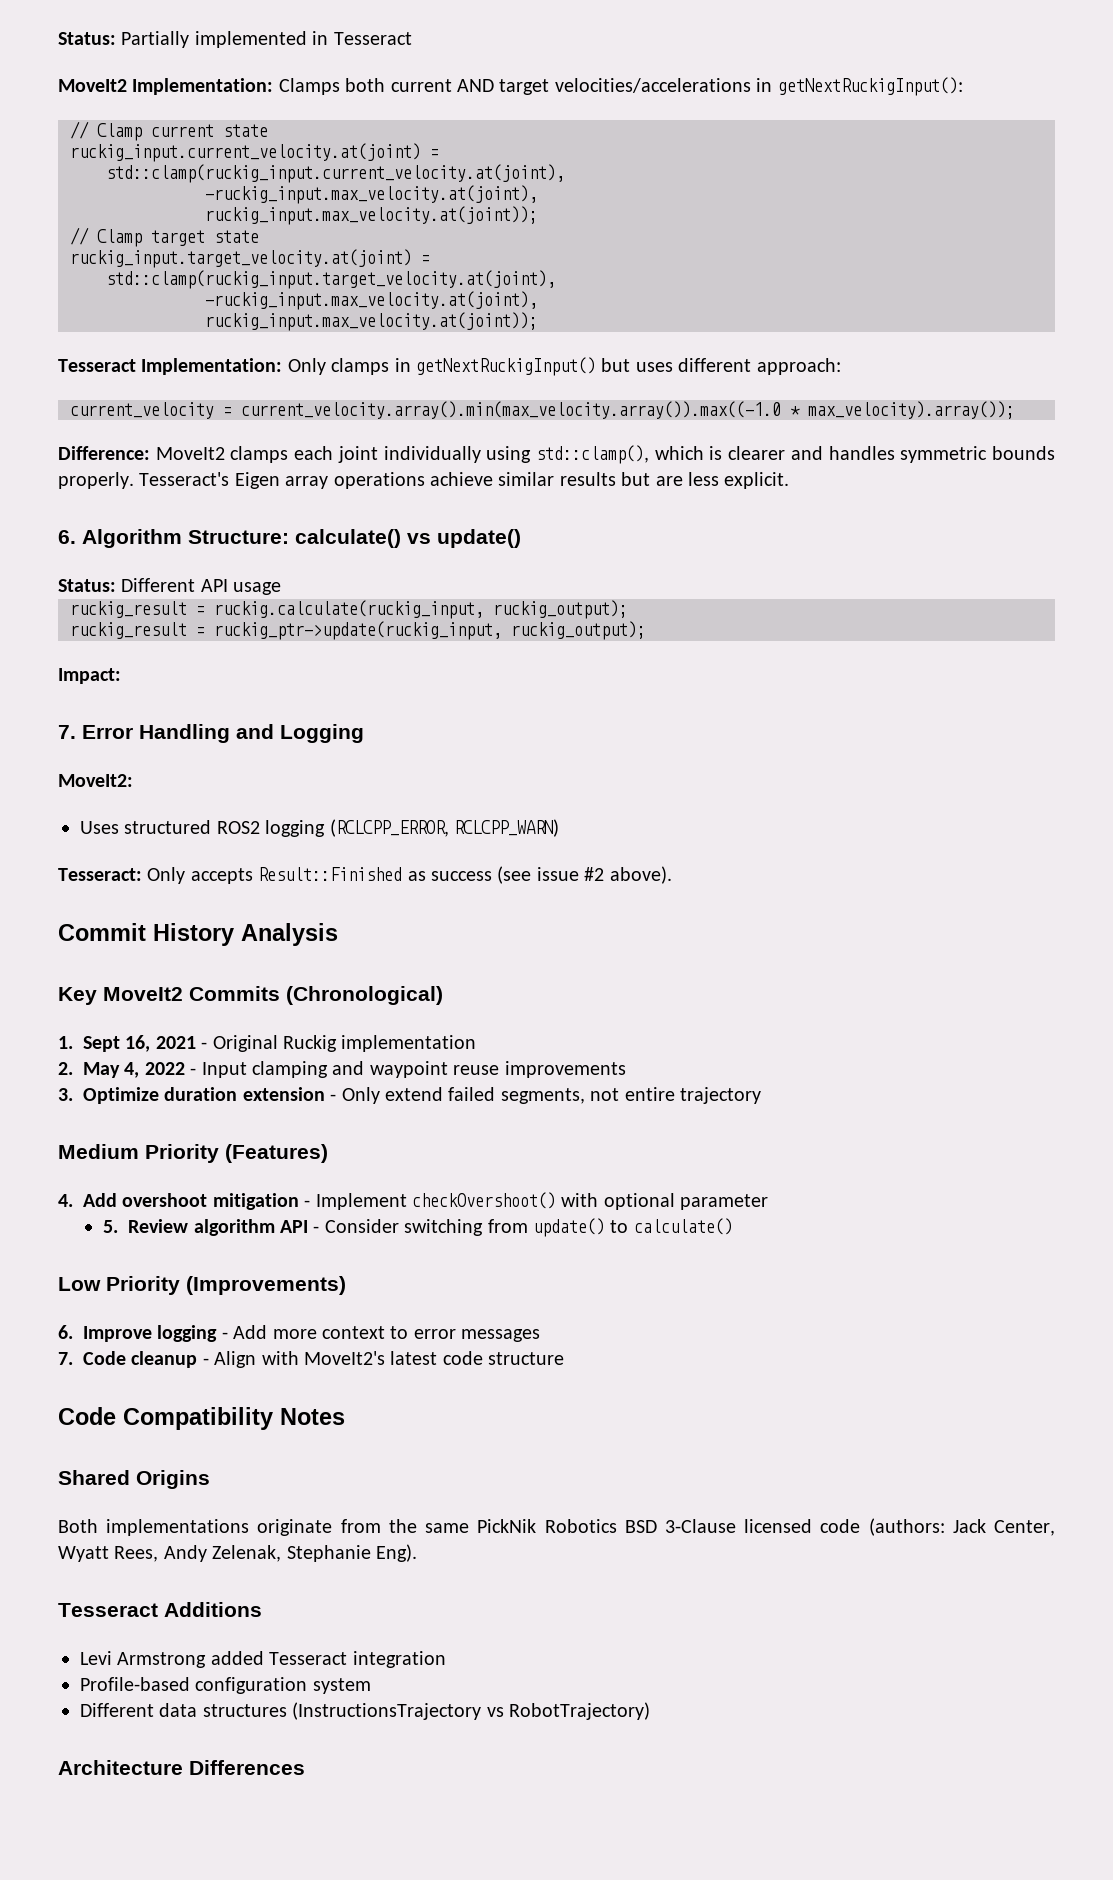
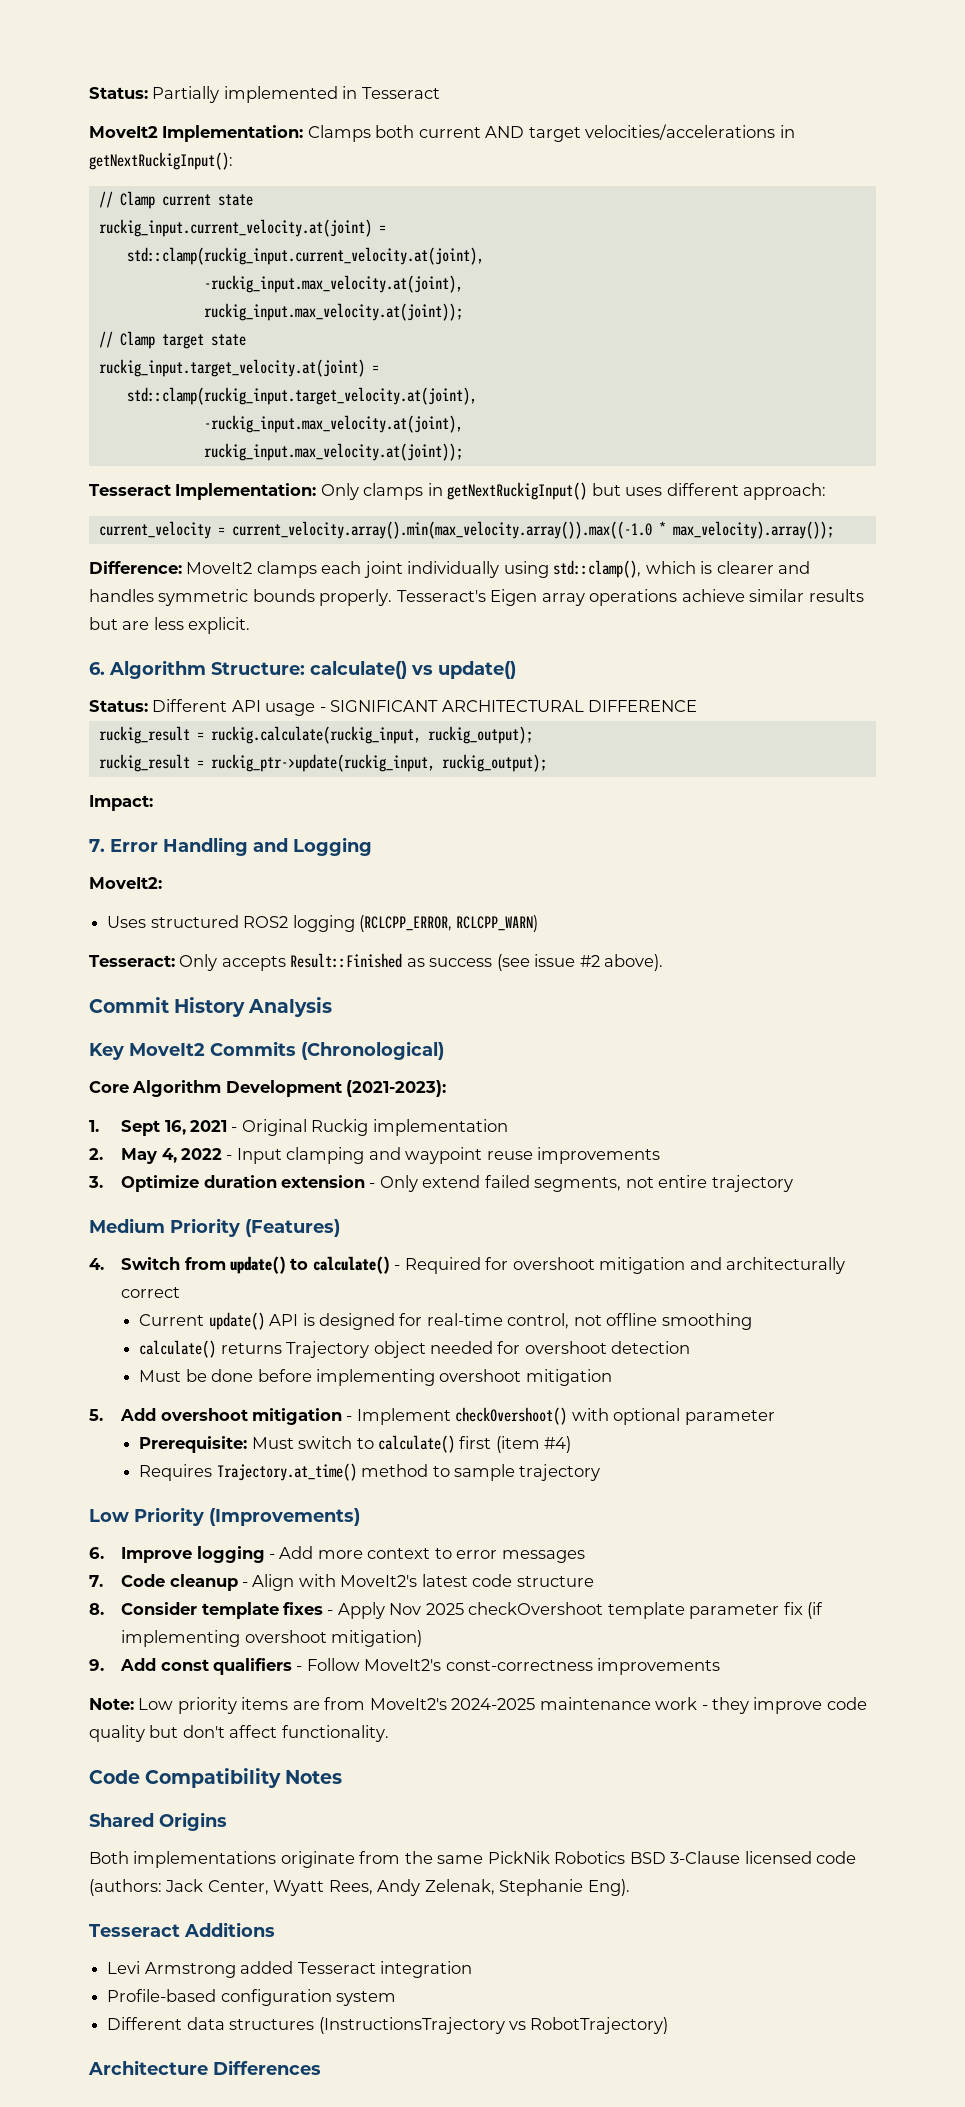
(282, 588) none -> [319,700,698,712] - SIGNIFICANT ARCHITECTURAL DIFFERENCE
(443, 995) none -> [89,1080,447,1097] // Core Algorithm Development (2021-2023):
(73, 1200) none -> [121,1256,846,1274] [121,1287,181,1298] [139,1312,752,1330] [139,1340,691,1358] [139,1369,612,1386] [89,1409,103,1421] Switch from update() to calculate() - Required for overshoot mitigation and architecturally correct // Current update() API is designed for real-time control, not offline smoothing // calculate() returns Trajectory object needed for overshoot detection // Must be done before implementing overshoot mitigation // 5.
[103,1218,733,1237] 5. Review algorithm API - Consider switching from update() to calculate() -> [139,1435,572,1453] [139,1463,601,1481] Prerequisite: Must switch to calculate() first (item #4) // Requires Trajectory.at_time() method to sample trajectory
(565, 1358) none -> [89,1602,824,1619] [121,1630,422,1647] [89,1658,721,1675] [89,1697,867,1714] [89,1725,389,1742] // 8. Consider template fixes - Apply Nov 2025 checkOvershoot template parameter fix (if implementing overshoot mitigation) // 9. Add const qualifiers - Follow MoveIt2's const-correctness improvements // Note: Low priority items are from MoveIt2's 2024-2025 maintenance work - they improve code quality but don't affect functionality.

